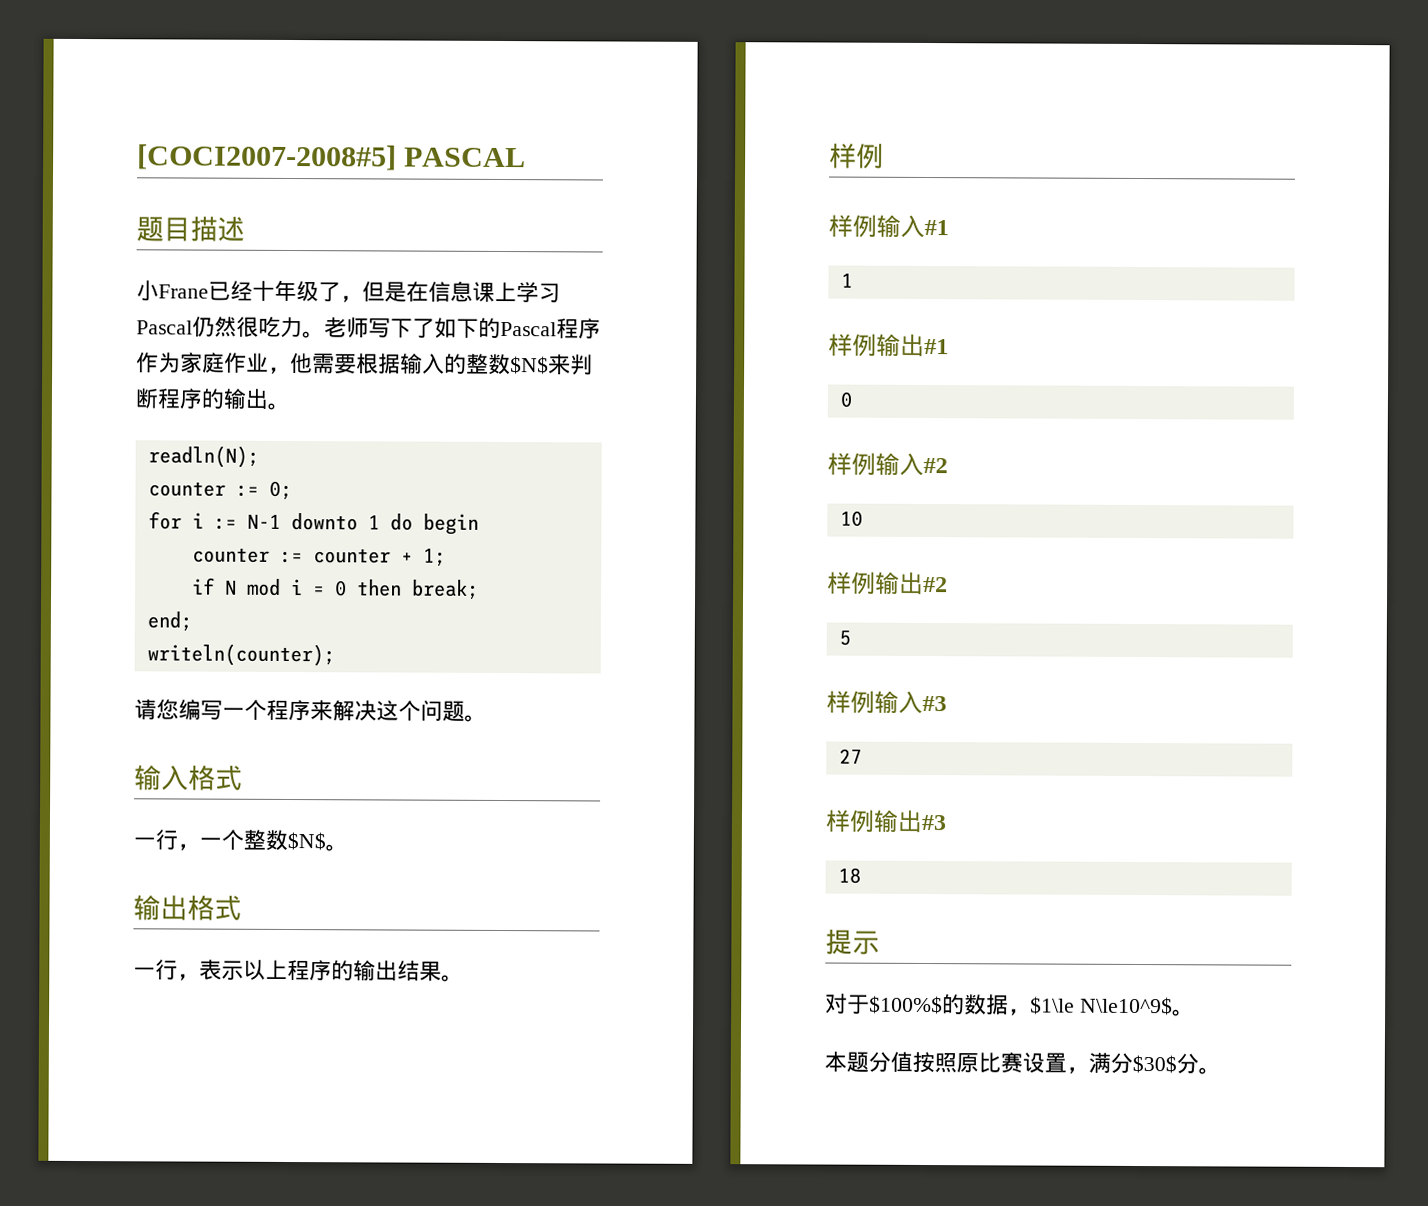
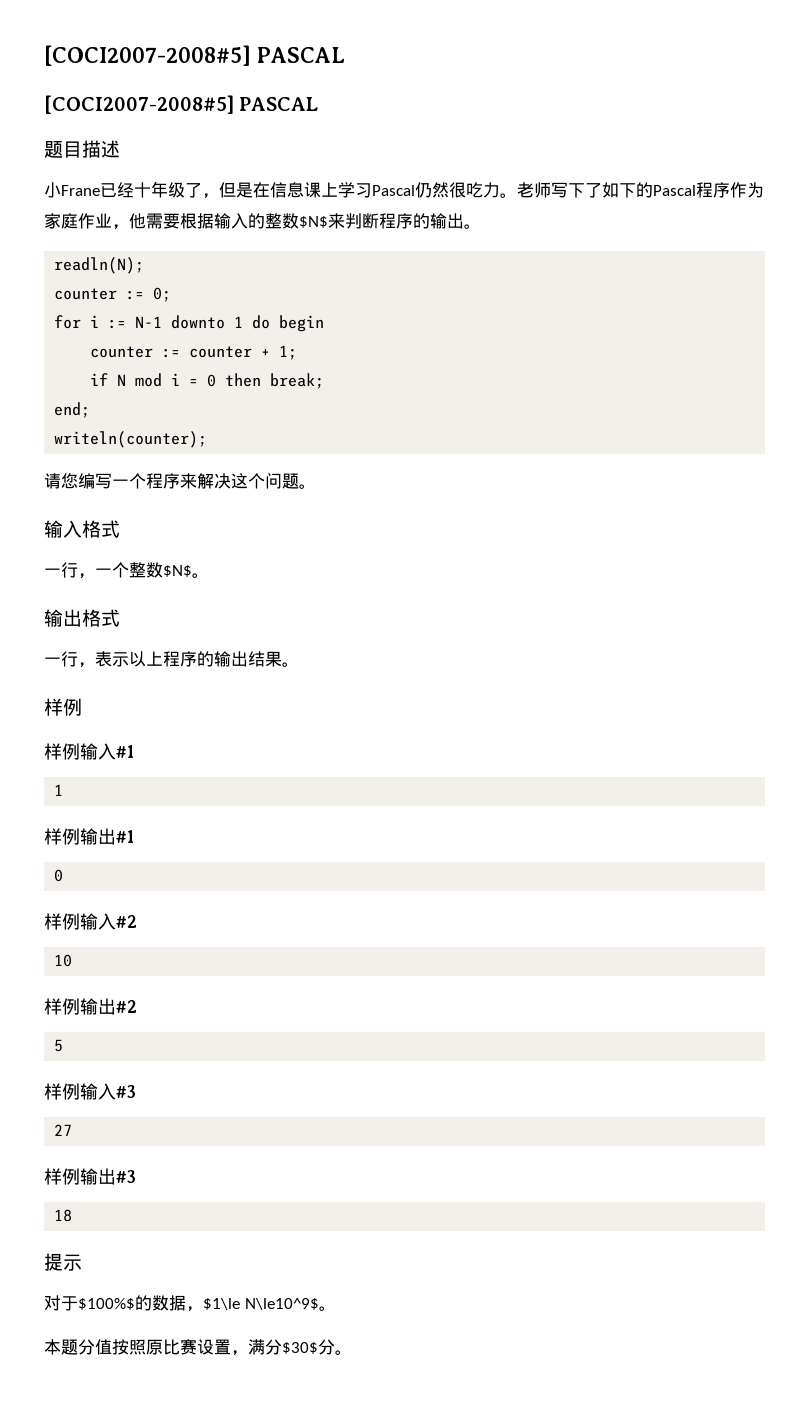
[137,144,527,171] [COCI2007-2008#5] PASCAL -> [44,45,345,66] [44,95,319,114] [COCI2007-2008#5] PASCAL // [COCI2007-2008#5] PASCAL

